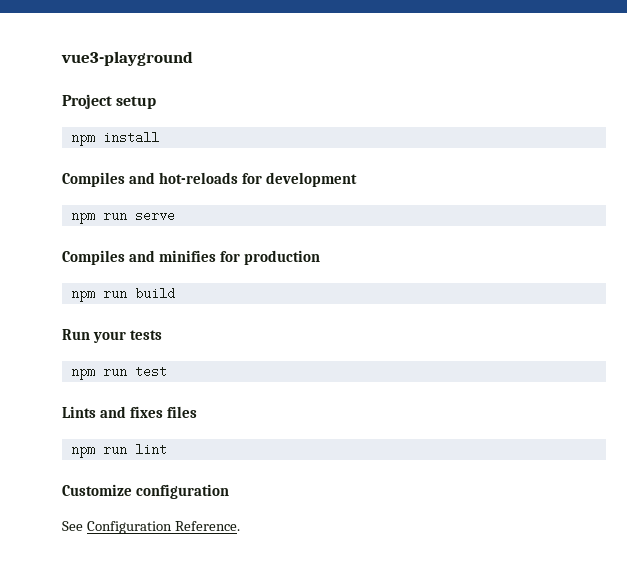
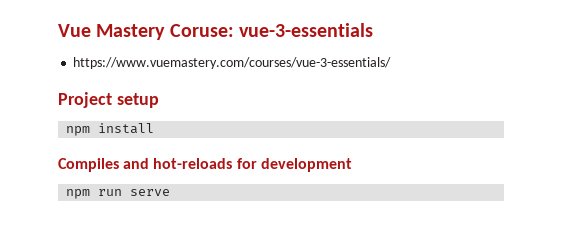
[61,51,193,66] vue3-playground -> [58,23,373,40] [73,57,392,69] Vue Mastery Coruse: vue-3-essentials // https://www.vuemastery.com/courses/vue-3-essentials/
[62,250,321,265] [70,287,175,302] [62,329,163,343] [70,365,167,380] [62,406,198,418] [70,444,167,458] [62,484,230,499] [62,521,240,534] // Compiles and minifies for production // npm run build // Run your tests // npm run test // Lints and fixes files // npm run lint // Customize configuration // See Configuration Reference. -> (171, 192) none

